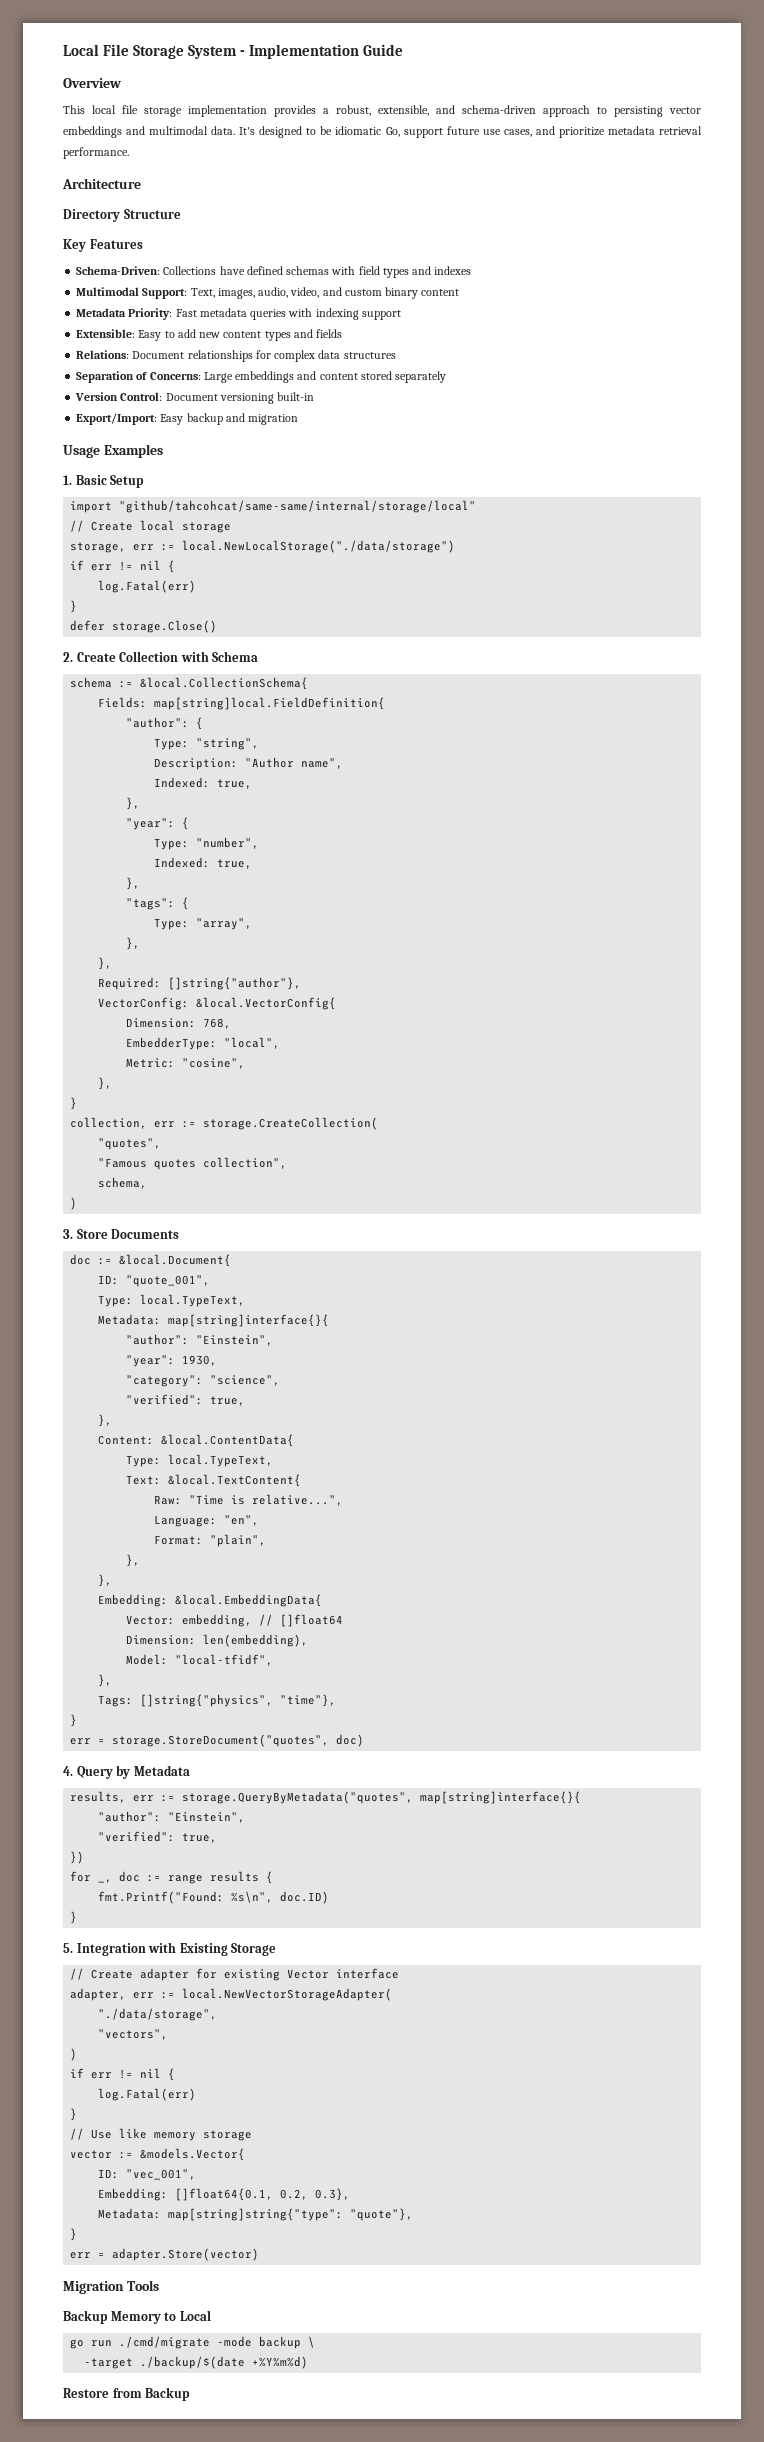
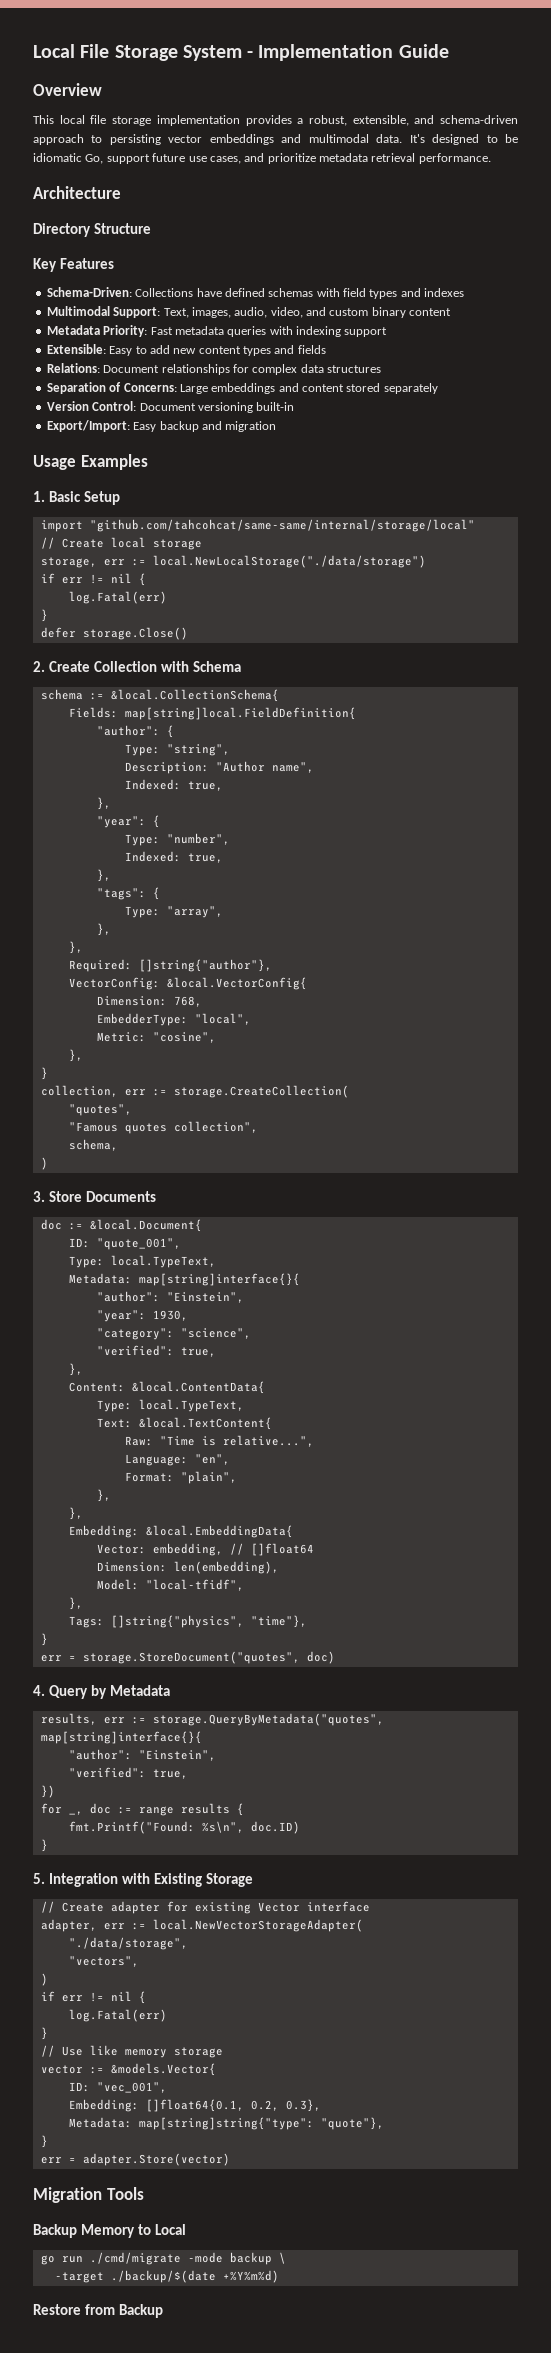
[119,500,477,513] "github/tahcohcat/same-same/internal/storage/local" -> [89,519,475,532] "github.com/tahcohcat/same-same/internal/storage/local"

